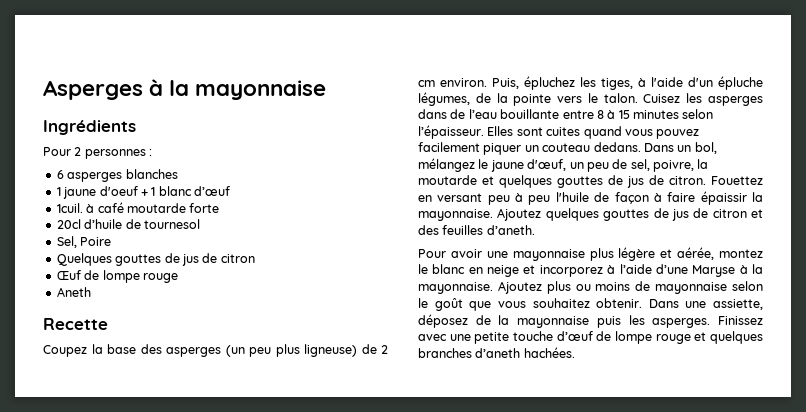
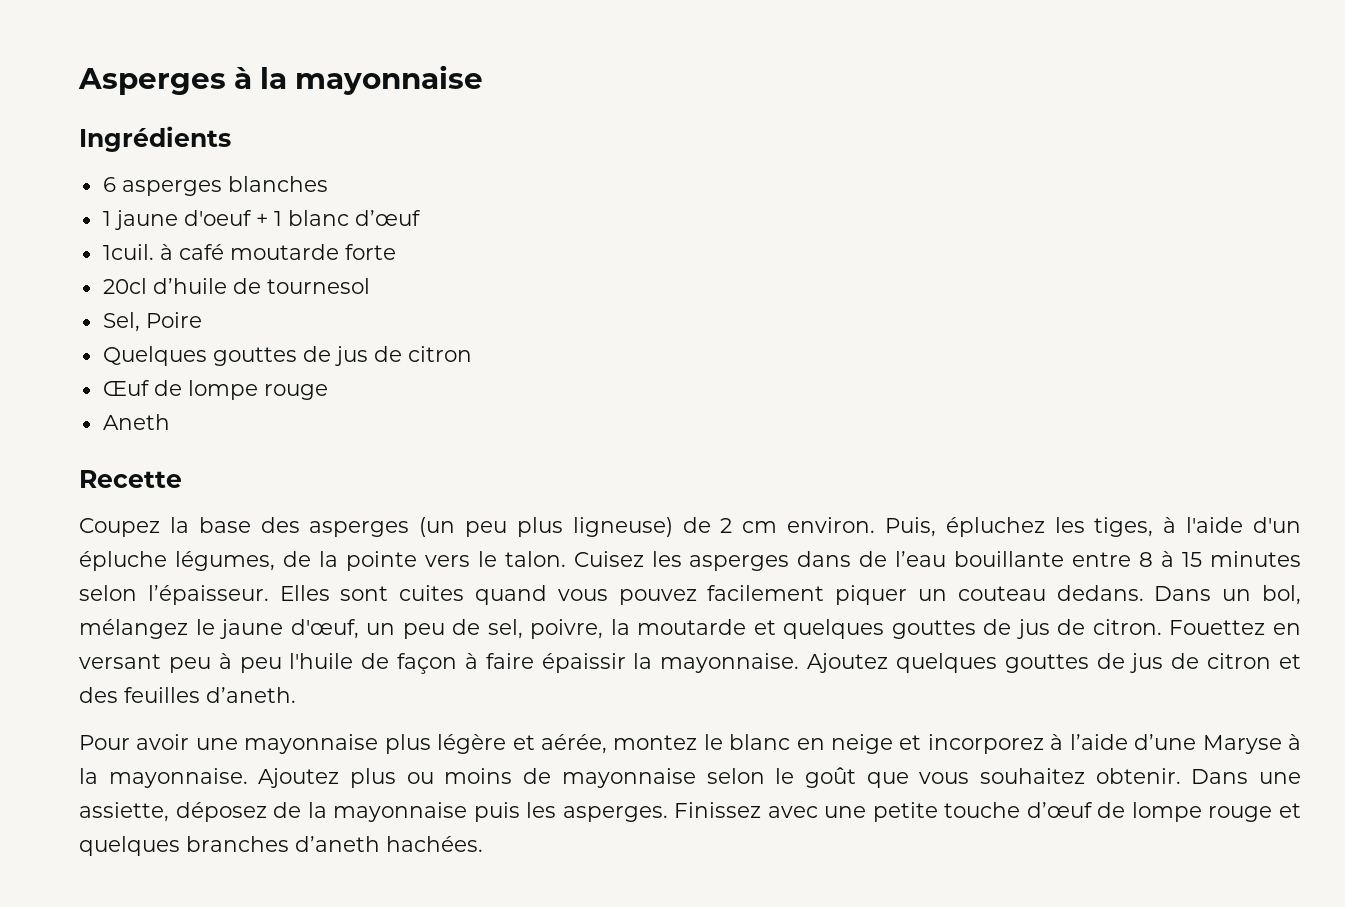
[43,147,153,159] // Pour 2 personnes : -> (231, 139) none

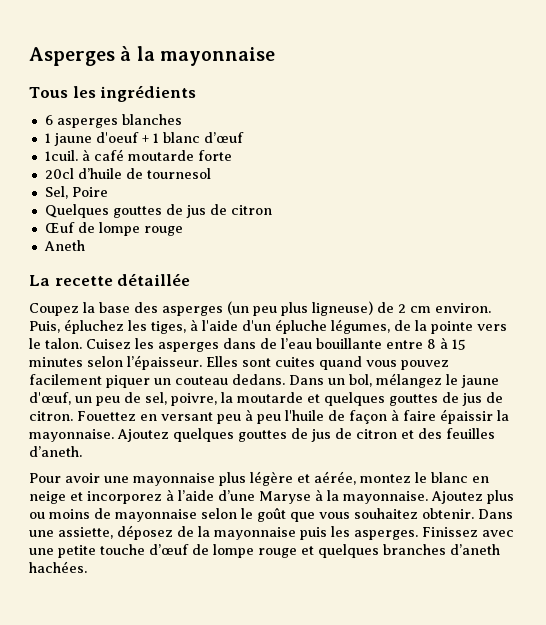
[79,126,231,152] Ingrédients -> [29,85,197,102] Tous les ingrédients
[79,470,182,488] Recette -> [29,273,191,286] La recette détaillée

